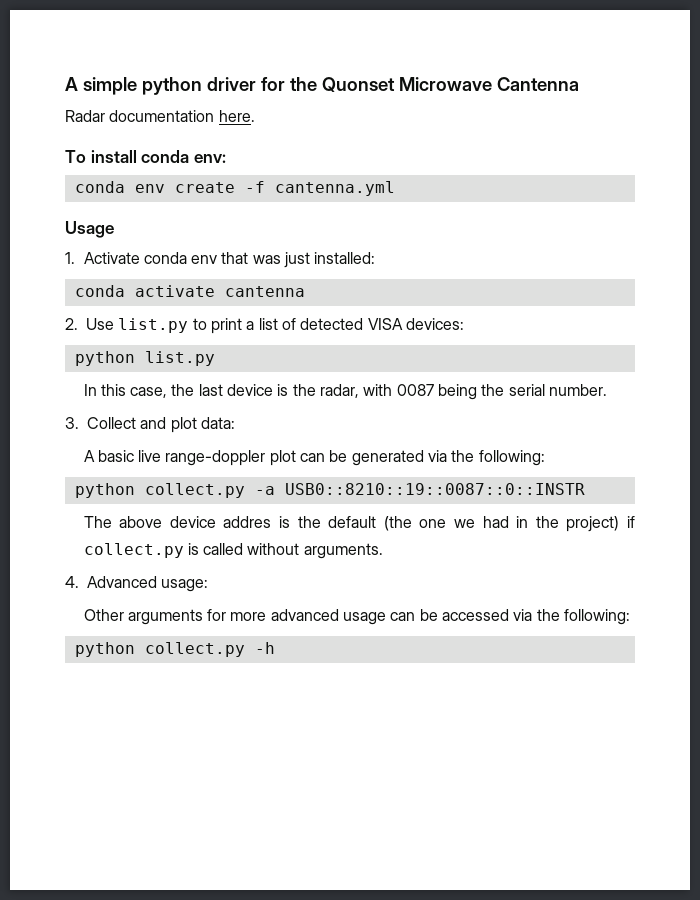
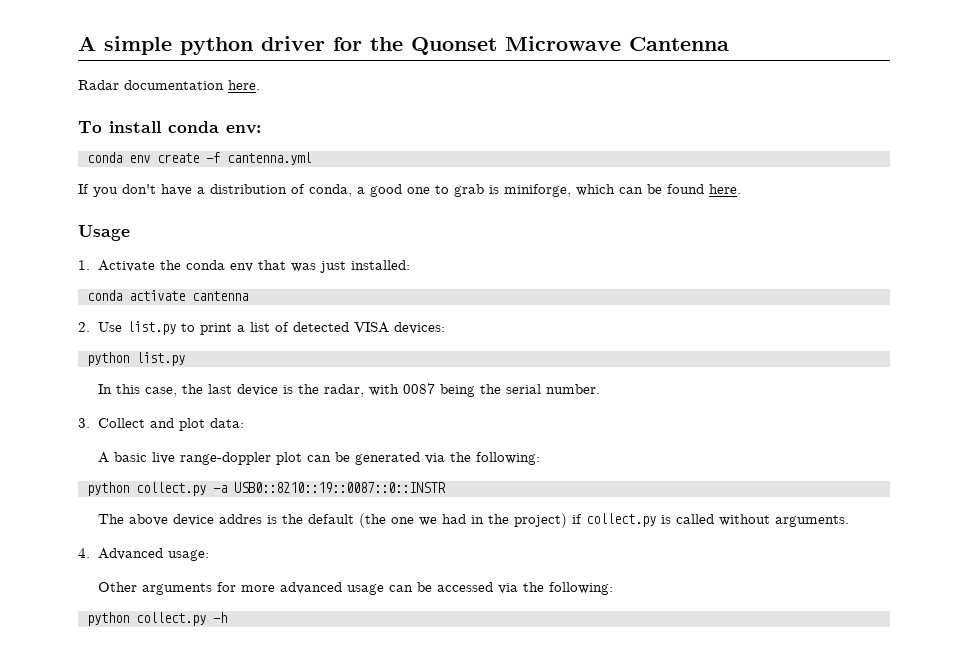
(395, 188) none -> [78,184,741,197] // If you don't have a distribution of conda, a good one to grab is miniforge, which can be found here.
(140, 258) none -> [159,260,181,270] the

